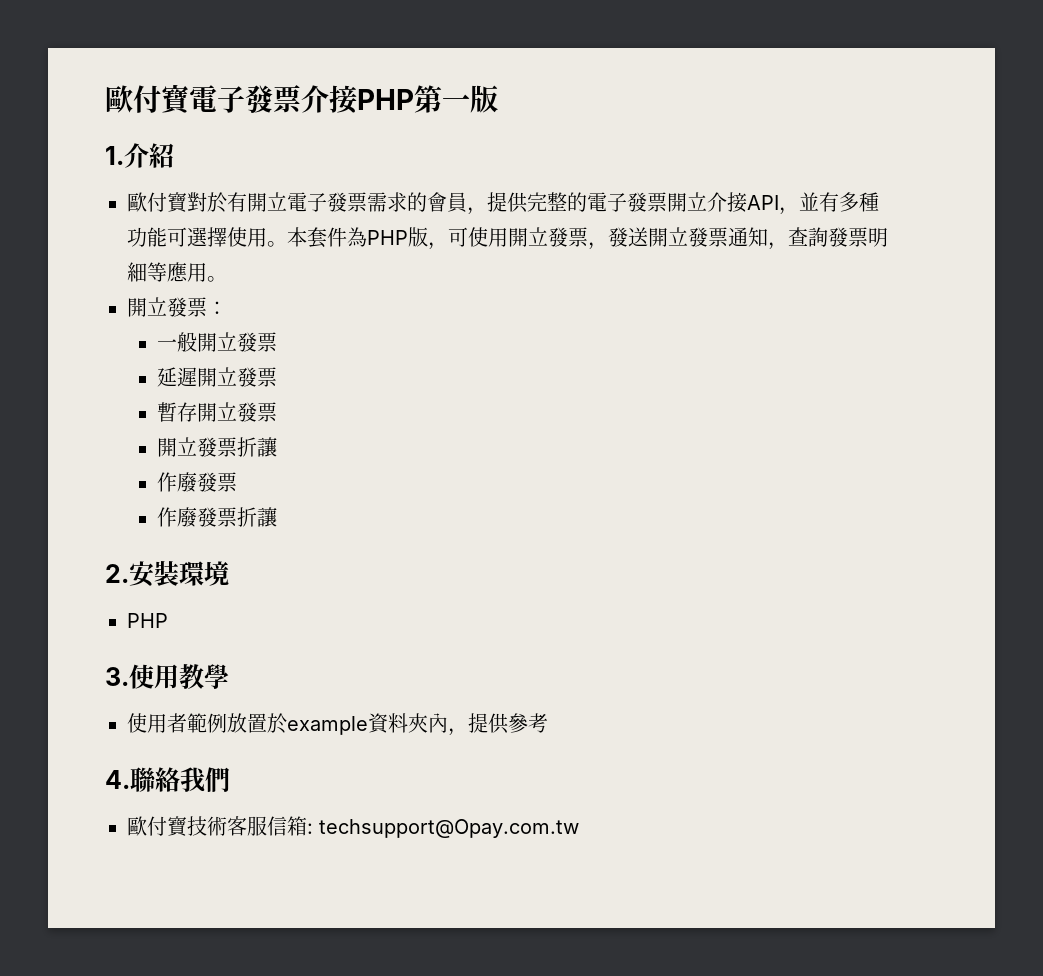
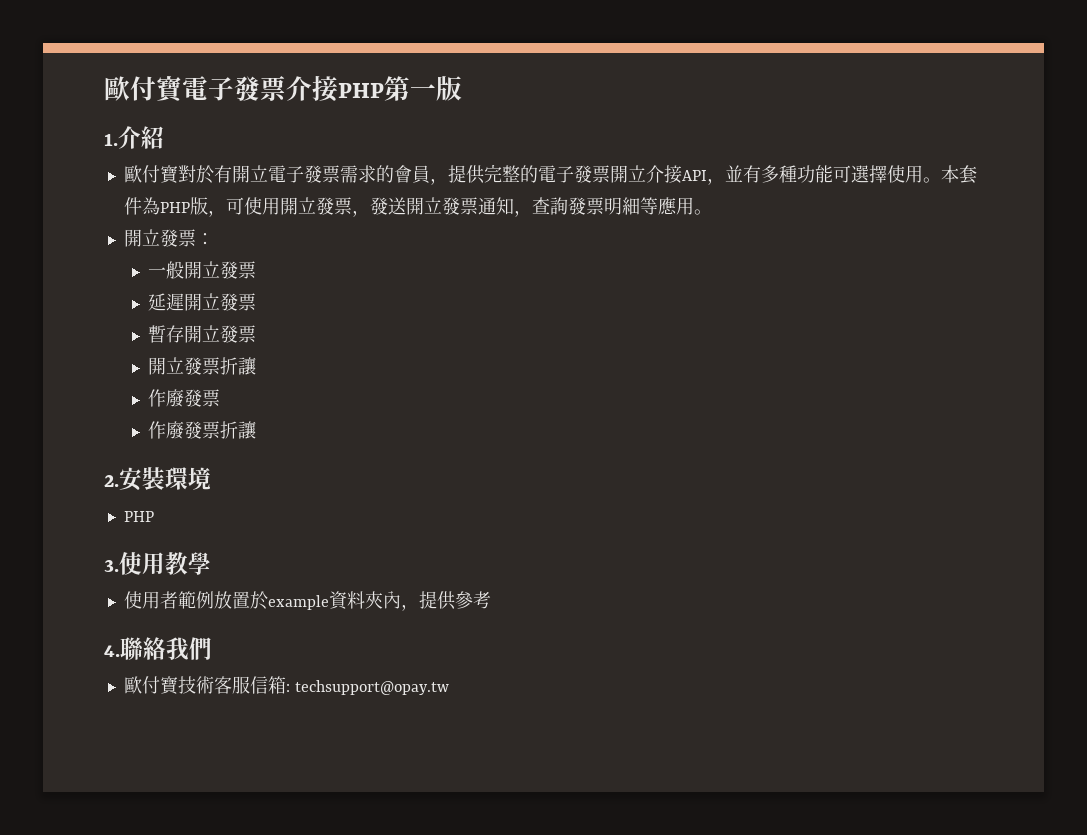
[319,819,579,838] techsupport@Opay.com.tw -> [294,680,449,695] techsupport@opay.tw

